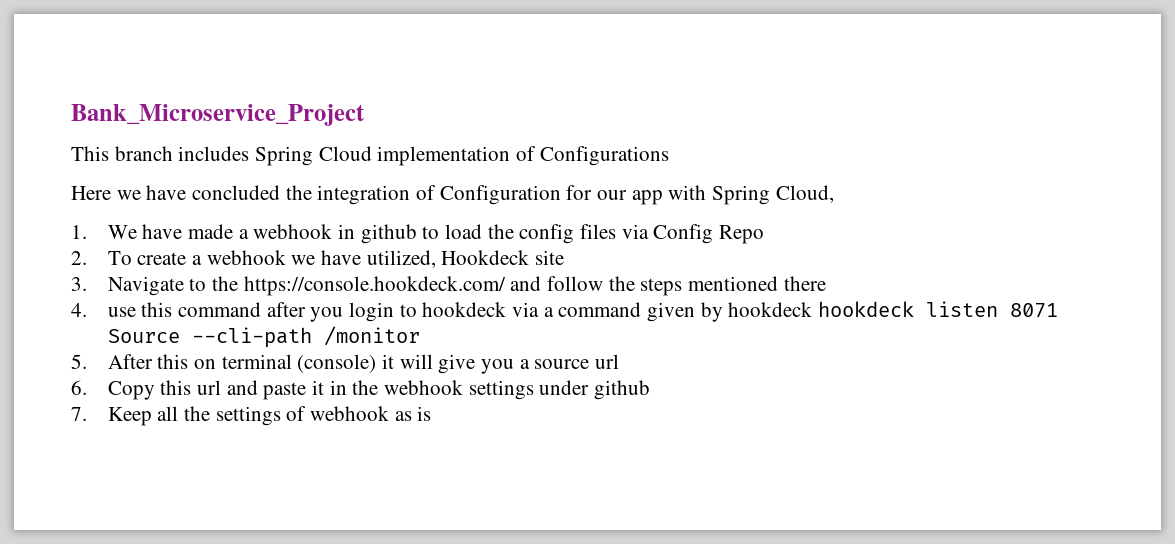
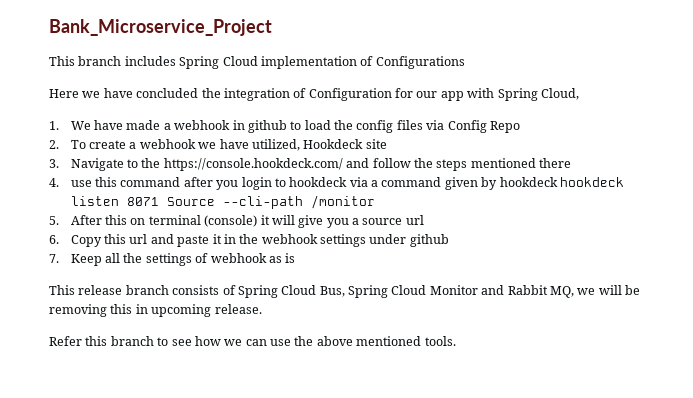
(432, 413) none -> [49,285,640,298] [49,304,262,317] [49,336,456,346] // This release branch consists of Spring Cloud Bus, Spring Cloud Monitor and Rabbit MQ, we will be removing this in upcoming release. // Refer this branch to see how we can use the above mentioned tools.

